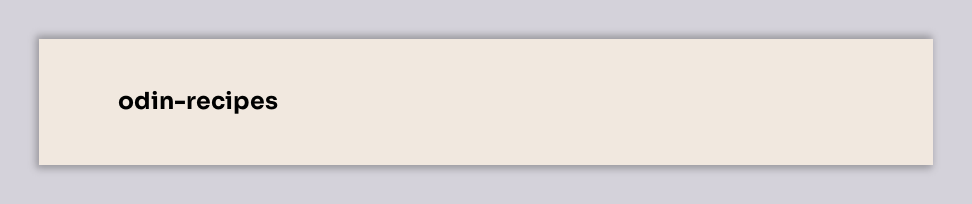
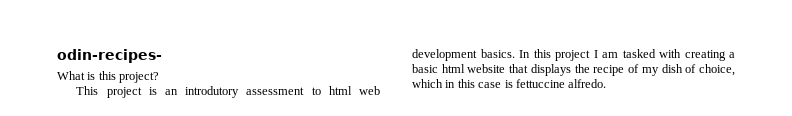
[118,90,278,114] odin-recipes -> [57,49,162,63] [57,71,160,83] [76,86,380,98] [412,49,735,61] [412,64,735,76] [412,79,607,88] odin-recipes- // What is this project? // This project is an introdutory assessment to html web development basics. In this project I am tasked with creating a basic html website that displays the recipe of my dish of choice, which in this case is fettuccine alfredo.

